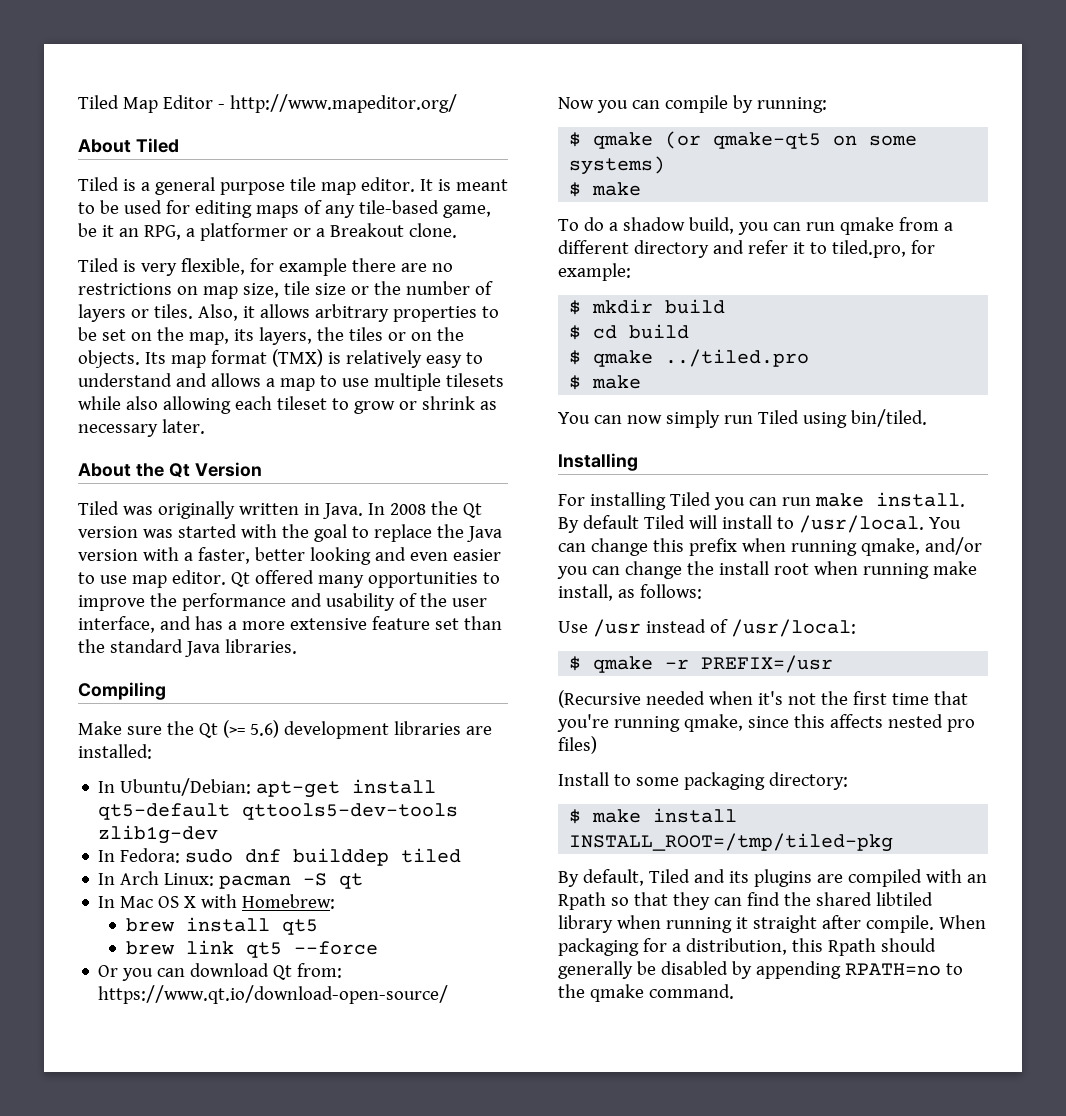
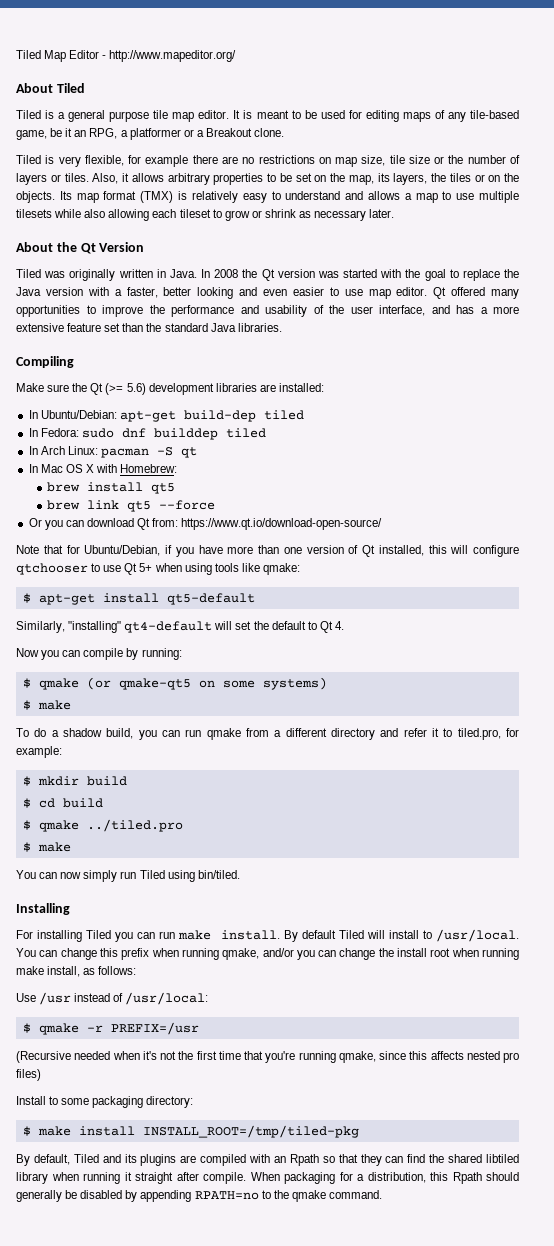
[352,779,437,794] [98,803,459,820] [98,825,219,844] install qt5-default qttools5-dev-tools zlib1g-dev -> [183,410,304,422] build-dep tiled
(449, 994) none -> [16,545,519,557] [16,563,300,575] [22,593,255,605] [16,621,344,633] // Note that for Ubuntu/Debian, if you have more than one version of Qt installed, this will configure qtchooser to use Qt 5+ when using tools like qmake: // $ apt-get install qt5-default // Similarly, "installing" qt4-default will set the default to Qt 4.

